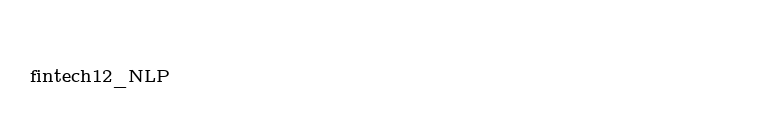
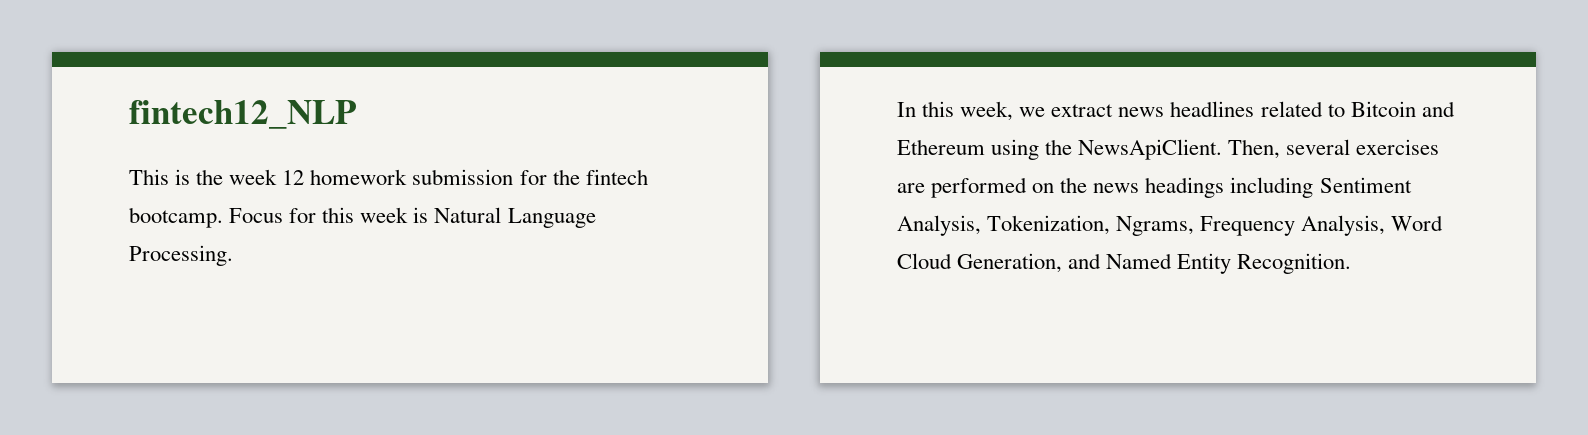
(170, 78) none -> [129,169,648,185] [129,207,596,228] [129,245,233,266] [897,101,1455,121] [897,139,1440,160] [897,177,1412,198] [897,215,1444,236] [897,253,1352,274] // This is the week 12 homework submission for the fintech bootcamp. Focus for this week is Natural Language Processing. // In this week, we extract news headlines related to Bitcoin and Ethereum using the NewsApiClient. Then, several exercises are performed on the news headings including Sentiment Analysis, Tokenization, Ngrams, Frequency Analysis, Word Cloud Generation, and Named Entity Recognition.

